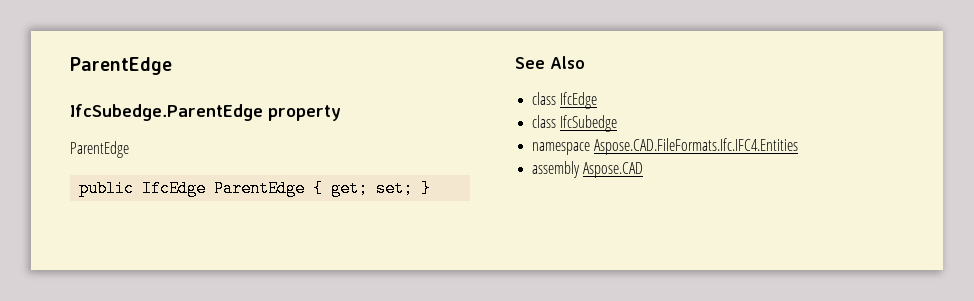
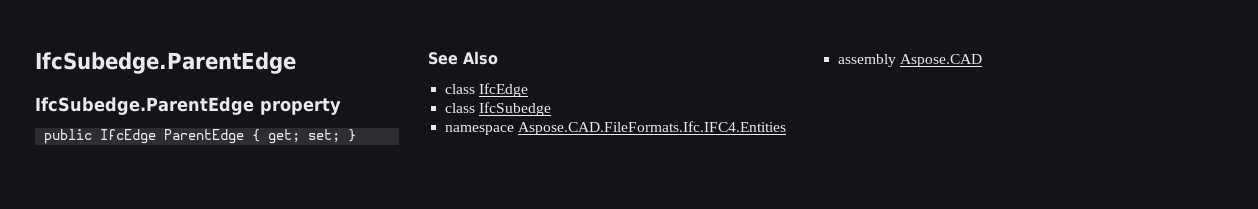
[70,57,172,75] ParentEdge -> [35,52,296,74] IfcSubedge.ParentEdge
[70,141,129,158] // ParentEdge -> (341, 106) none

